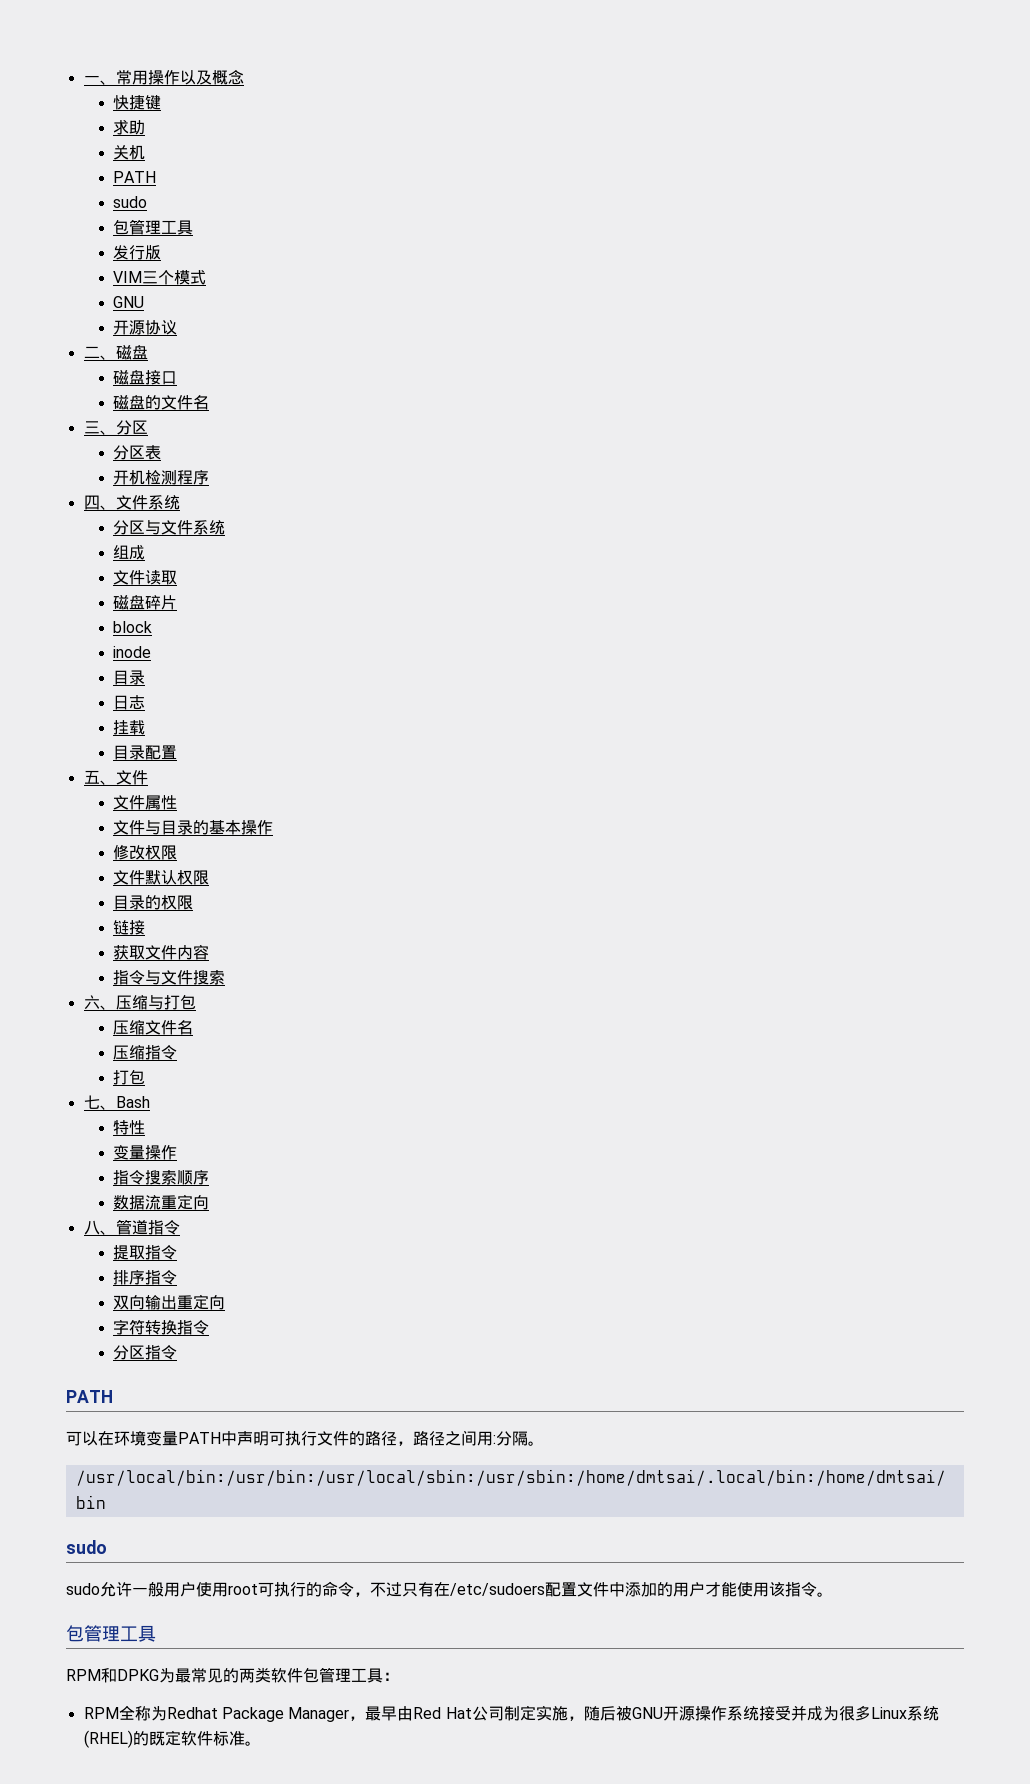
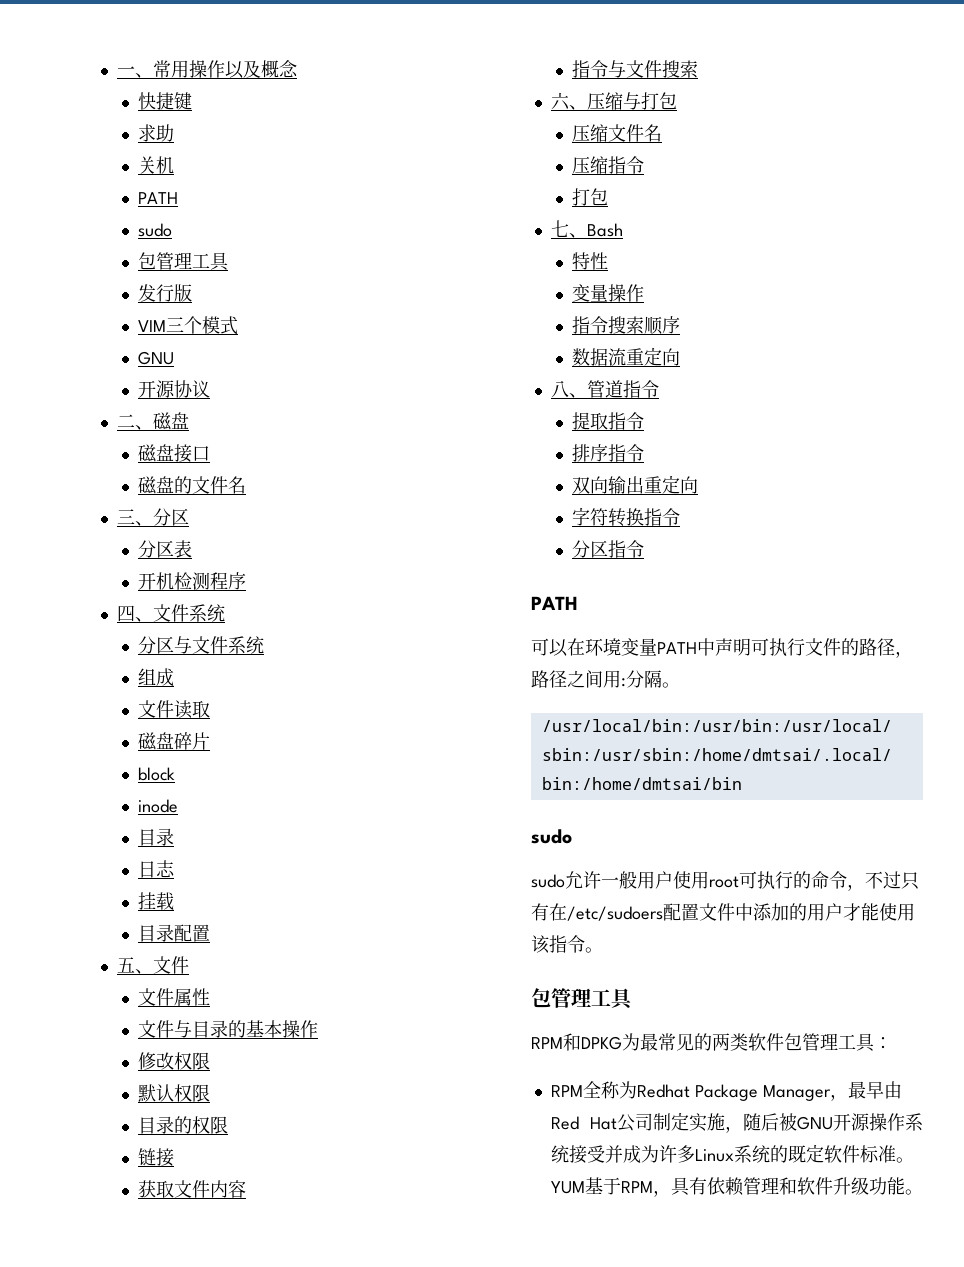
[112,870,145,885] 文件 -> (211, 1061) none
[838,1706,855,1721] 很 -> [658,1145,677,1163] 许
[83,1730,133,1748] (RHEL) -> (770, 1154) none
(261, 1743) none -> [550,1177,923,1197] YUM基于RPM，具有依赖管理和软件升级功能。

